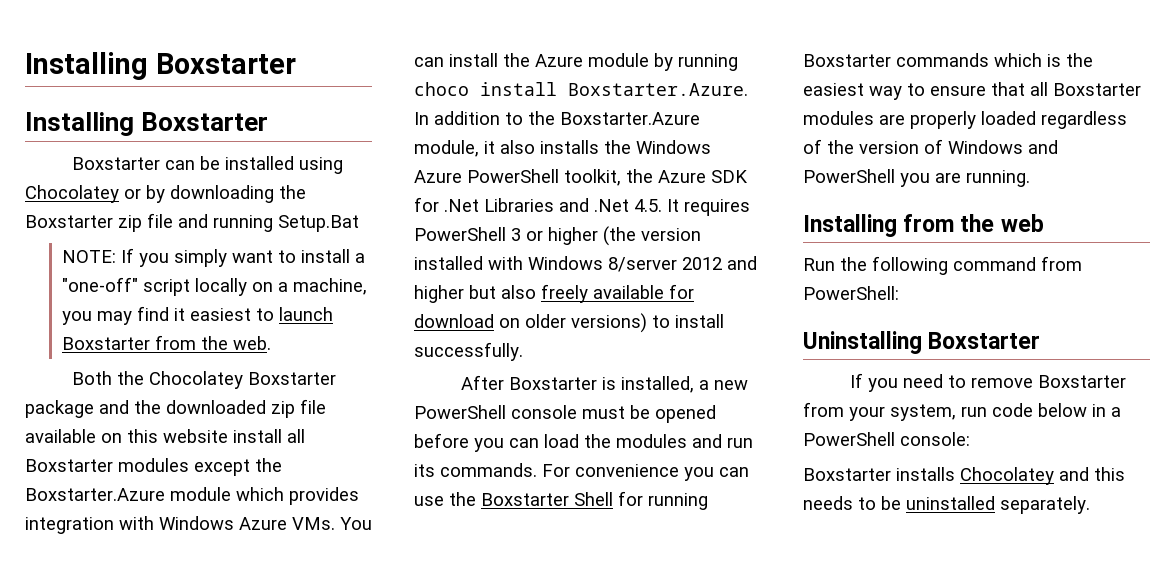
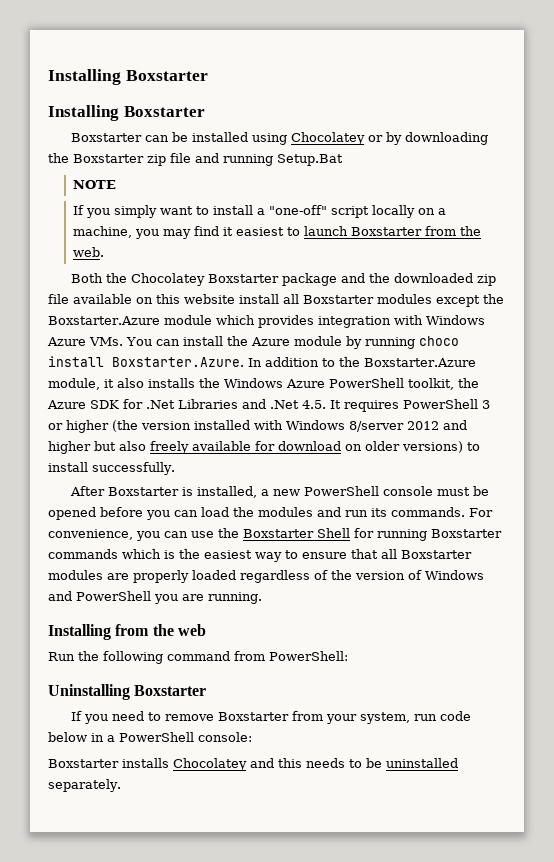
[61,250,116,263] NOTE: -> [72,180,116,189] NOTE //
[575,464,679,477] convenience -> [48,529,133,540] convenience,

